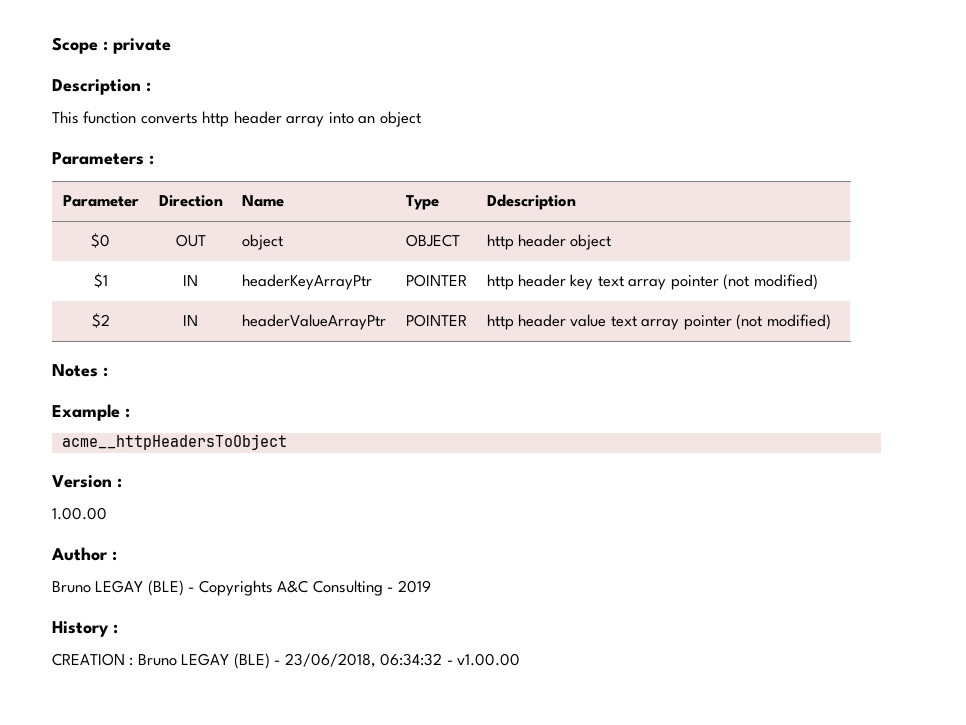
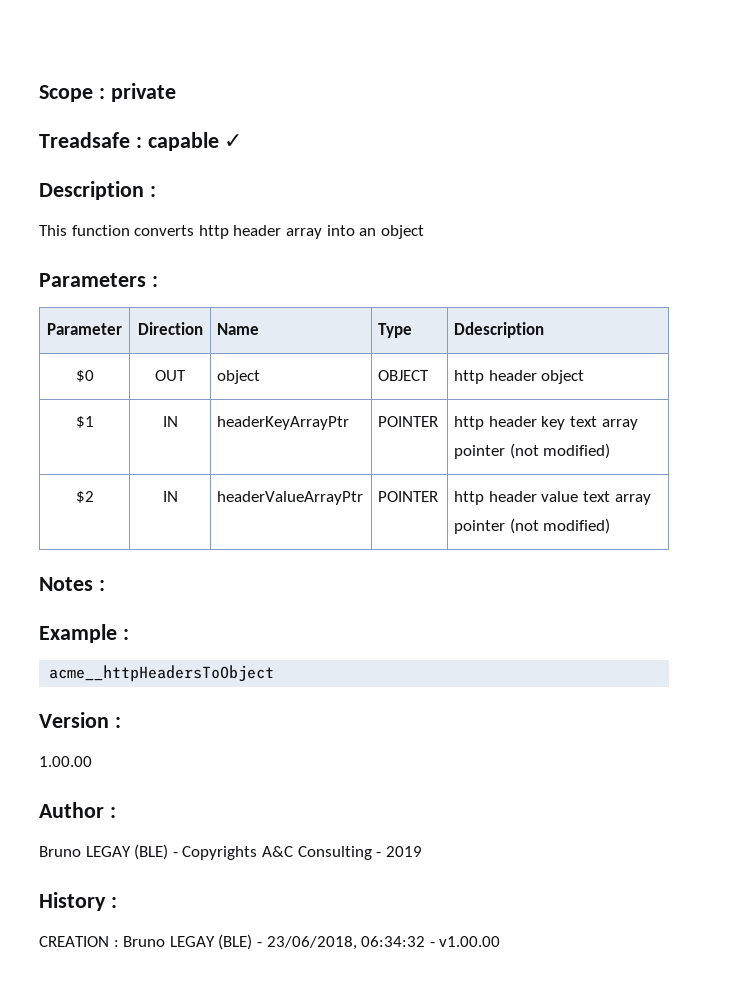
(171, 46) none -> [39,132,243,151] // Treadsafe : capable ✓

